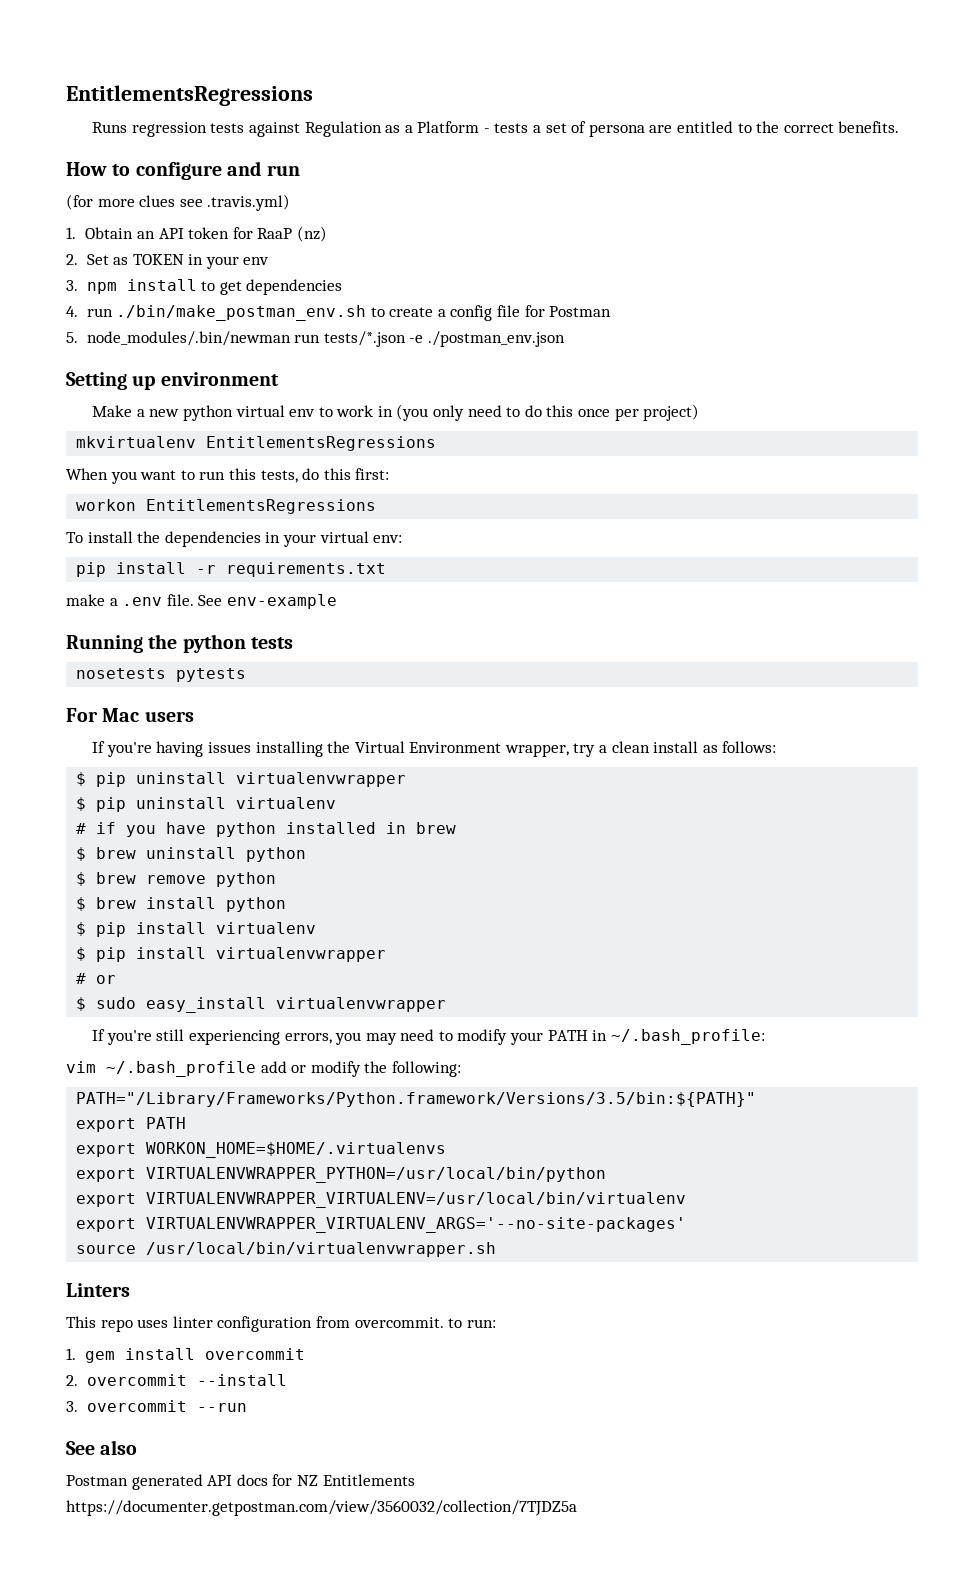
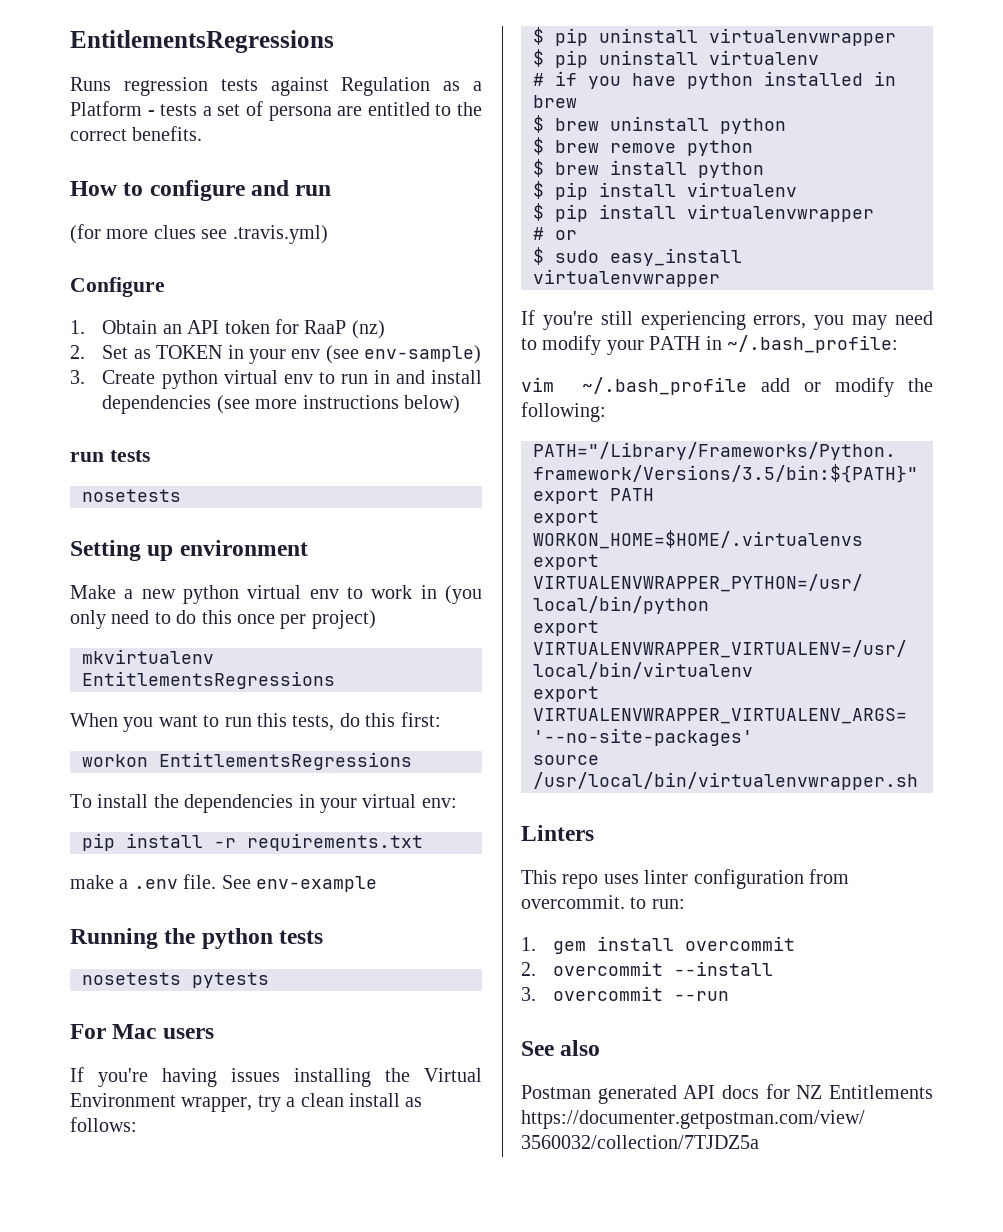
(291, 202) none -> [70,277,165,297] // Configure
[66,279,343,295] [66,305,612,321] [66,331,565,347] // 3. npm install to get dependencies // 4. run ./bin/make_postman_env.sh to create a config file for Postman // 5. node_modules/.bin/newman run tests/*.json -e ./postman_env.json -> [325,345,482,364] [70,370,483,389] [102,395,461,414] [70,450,150,462] [82,489,181,502] (see env-sample) // 3. Create python virtual env to run in and install dependencies (see more instructions below) // run tests // nosetests

